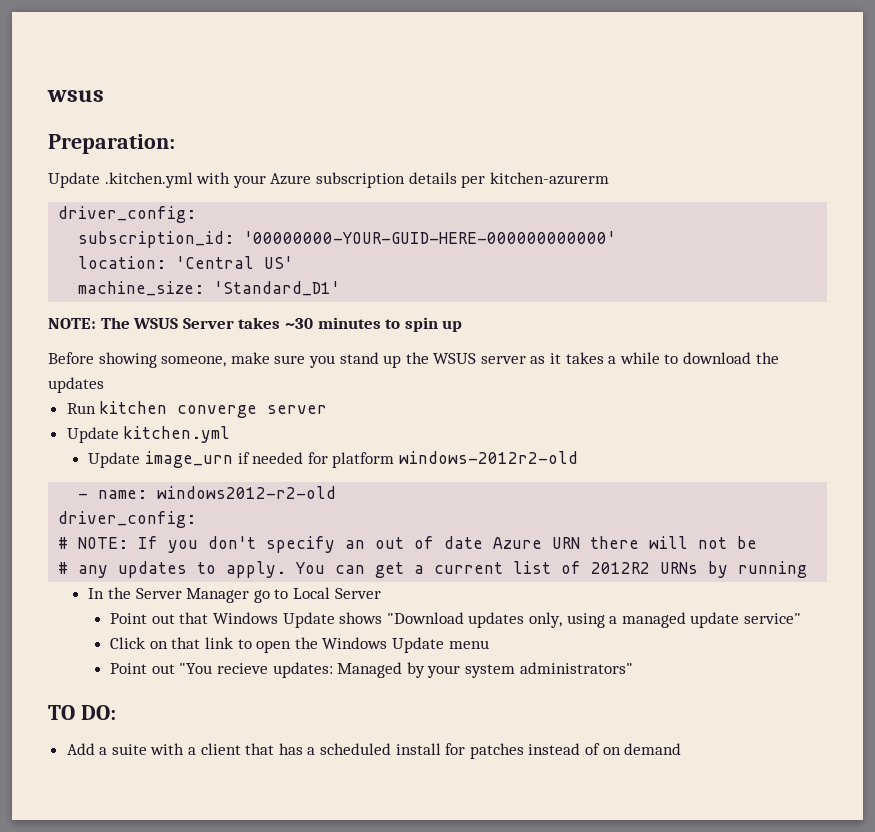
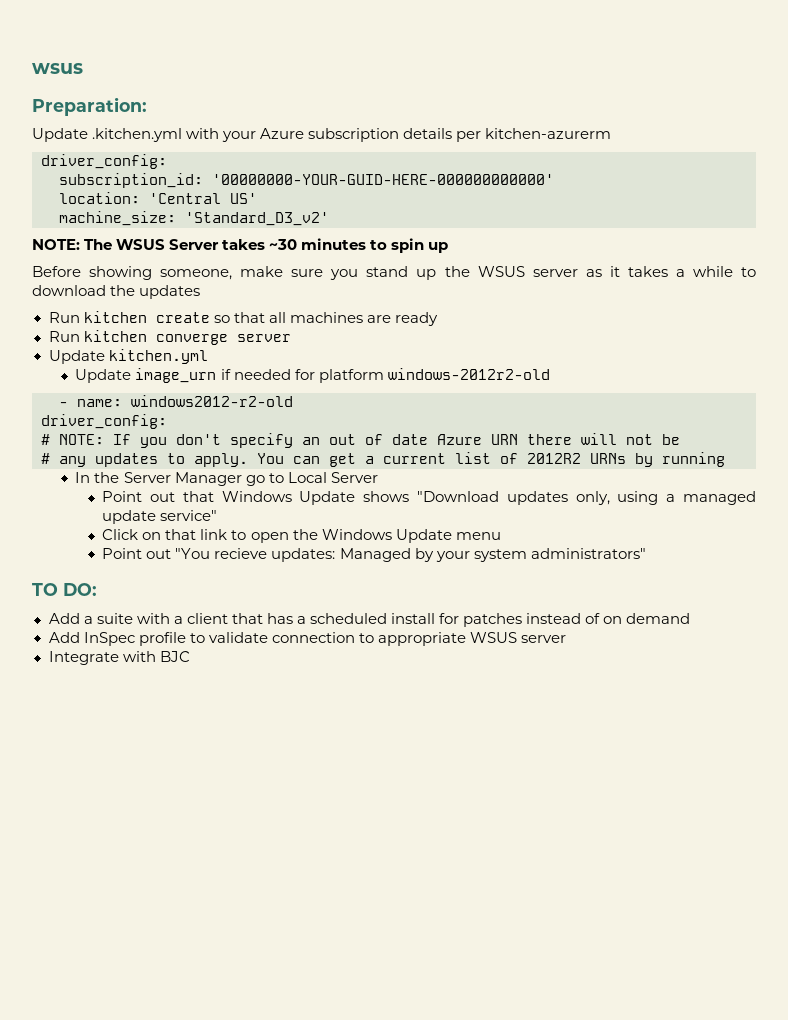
[214,281,341,296] 'Standard_D1' -> [185,212,329,226] 'Standard_D3_v2'
(104, 385) none -> [48,311,438,326] // Run kitchen create so that all machines are ready
(682, 749) none -> [48,632,566,646] [48,651,190,665] // Add InSpec profile to validate connection to appropriate WSUS server // Integrate with BJC

